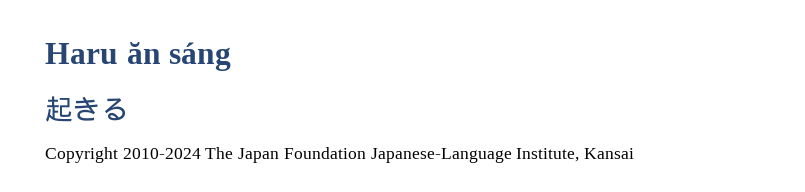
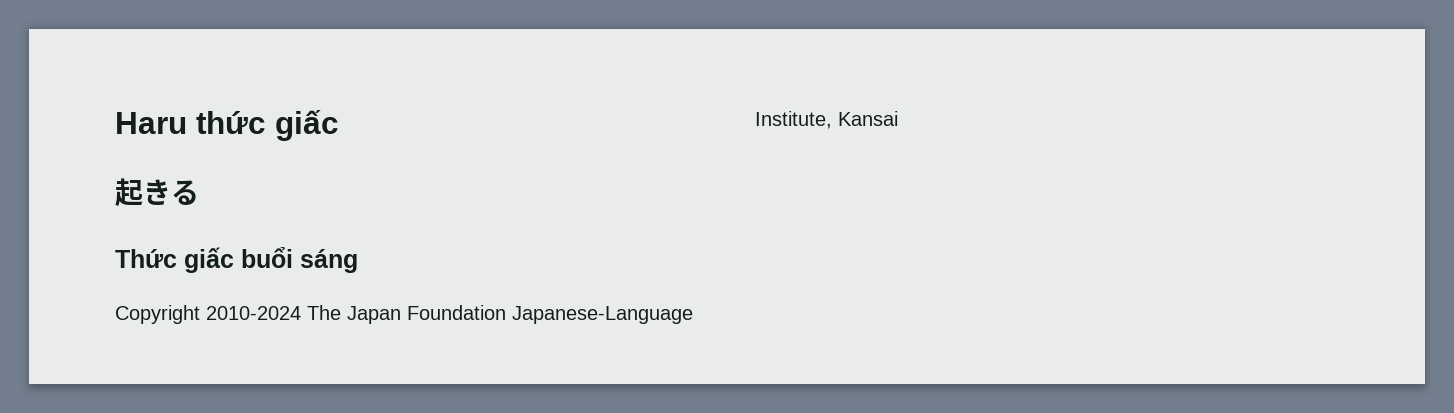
[126,42,232,71] ăn sáng -> [196,110,339,141] thức giấc
(129, 109) none -> [115,247,358,273] // Thức giấc buổi sáng

